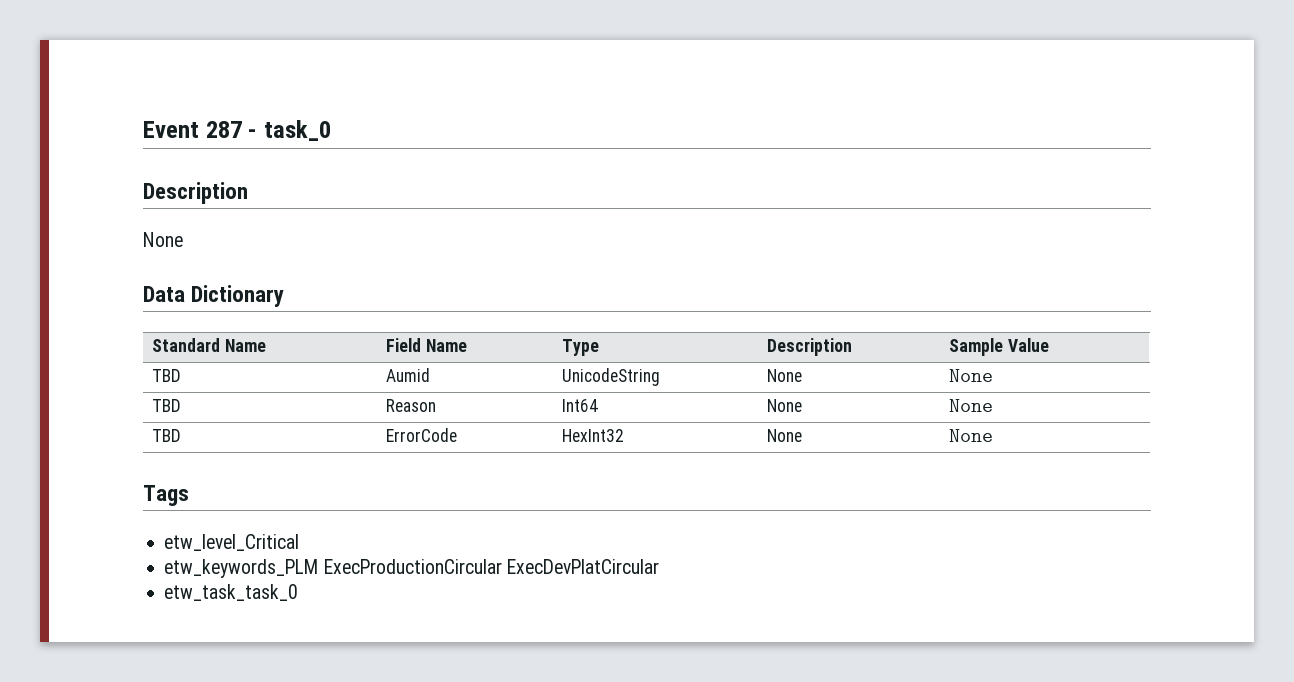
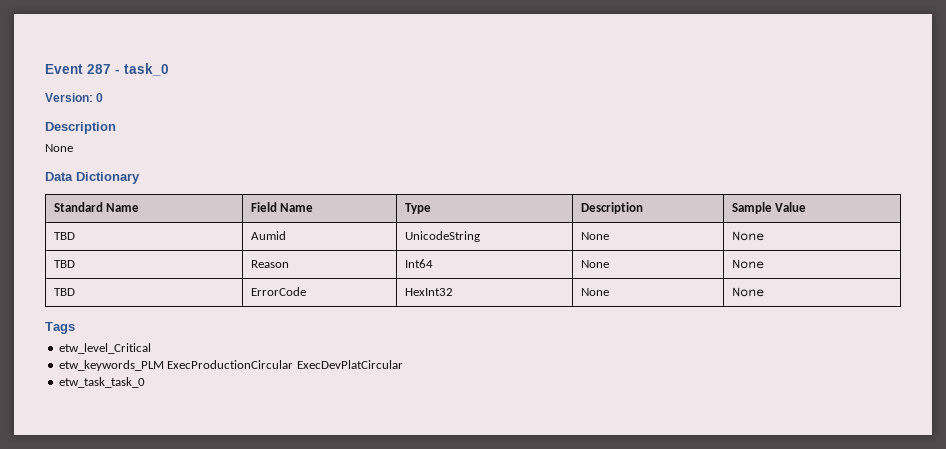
(331, 130) none -> [45,93,104,102] // Version: 0

